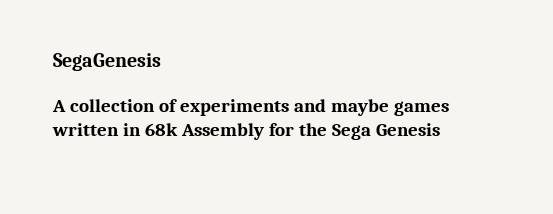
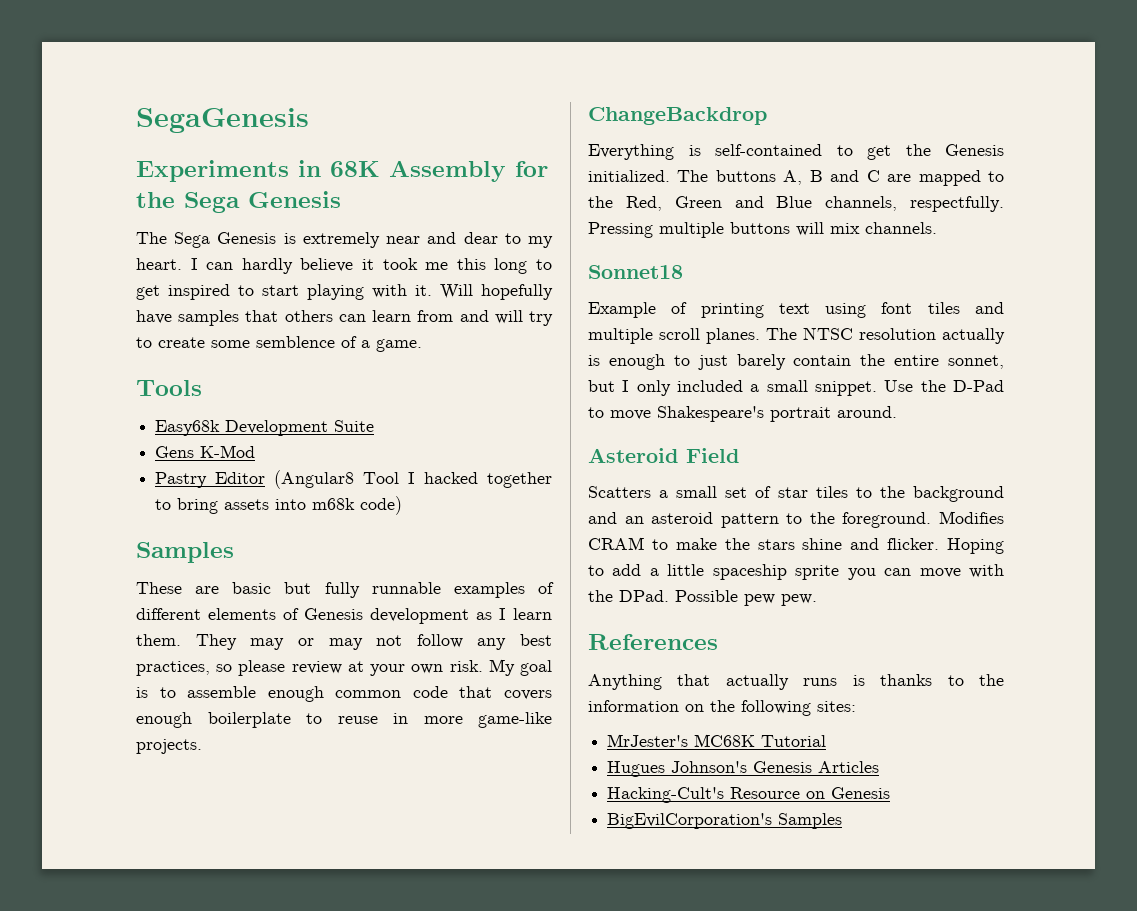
[52,99,449,116] [52,123,178,136] A collection of experiments and maybe games written in 68k -> [136,160,380,182] Experiments in 68K
(440, 129) none -> [136,232,553,248] [136,258,553,274] [136,284,553,300] [136,310,553,326] [136,336,422,352] [136,380,202,396] [155,420,375,436] [155,445,256,458] [155,470,552,489] [155,496,403,515] [136,542,234,563] [136,582,554,598] [136,608,552,624] [136,634,552,650] [136,659,552,676] [136,686,552,702] [136,712,552,728] [136,739,202,754] [588,107,767,125] [588,144,1004,160] [588,170,1005,186] [588,196,1004,212] [588,222,937,238] [588,265,683,279] [588,302,1004,318] [588,327,1005,344] [588,354,1004,370] [588,380,1004,396] [588,406,897,422] [588,448,739,463] [588,486,1004,502] [588,511,1004,528] [588,537,1004,554] [588,564,1004,580] [588,590,817,606] [588,634,718,650] [588,674,1004,690] [588,700,856,716] [607,734,827,747] [607,761,880,777] [607,787,891,803] [607,813,843,829] // The Sega Genesis is extremely near and dear to my heart. I can hardly believe it took me this long to get inspired to start playing with it. Will hopefully have samples that others can learn from and will try to create some semblence of a game. // Tools // Easy68k Development Suite // Gens K-Mod // Pastry Editor (Angular8 Tool I hacked together to bring assets into m68k code) // Samples // These are basic but fully runnable examples of different elements of Genesis development as I learn them. They may or may not follow any best practices, so please review at your own risk. My goal is to assemble enough common code that covers enough boilerplate to reuse in more game-like projects. // ChangeBackdrop // Everything is self-contained to get the Genesis initialized. The buttons A, B and C are mapped to the Red, Green and Blue channels, respectfully. Pressing multiple buttons will mix channels. // Sonnet18 // Example of printing text using font tiles and multiple scroll planes. The NTSC resolution actually is enough to just barely contain the entire sonnet, but I only included a small snippet. Use the D-Pad to move Shakespeare's portrait around. // Asteroid Field // Scatters a small set of star tiles to the background and an asteroid pattern to the foreground. Modifies CRAM to make the stars shine and flicker. Hoping to add a little spaceship sprite you can move with the DPad. Possible pew pew. // References // Anything that actually runs is thanks to the information on the following sites: // MrJester's MC68K Tutorial // Hugues Johnson's Genesis Articles // Hacking-Cult's Resource on Genesis // BigEvilCorporation's Samples

